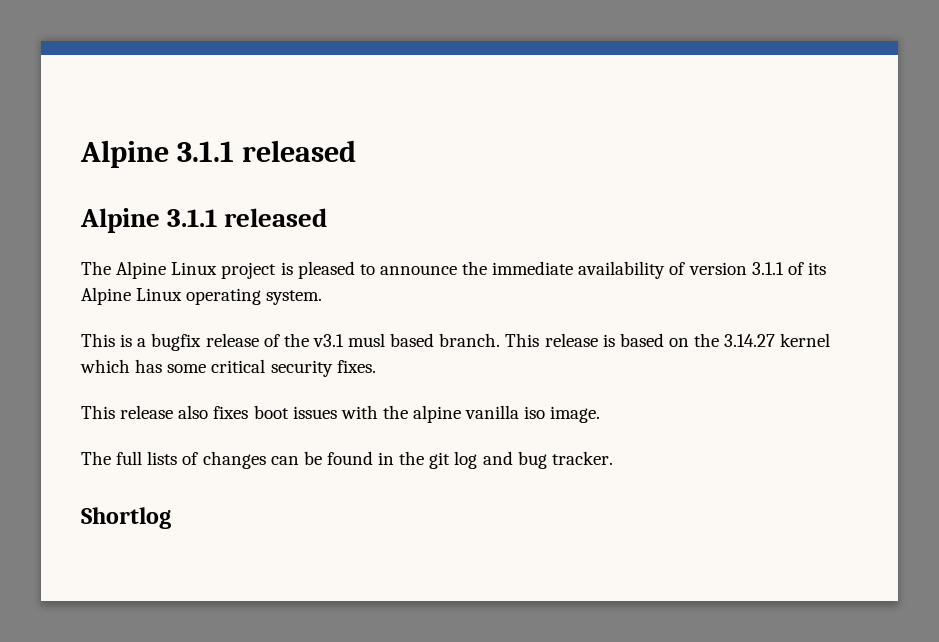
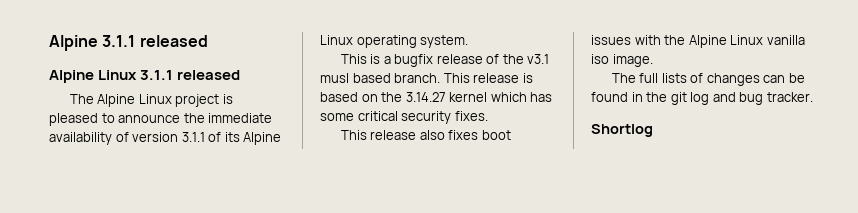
(160, 220) none -> [98,70,138,80] Linux
[413,405,462,423] alpine -> [688,35,764,48] Alpine Linux

